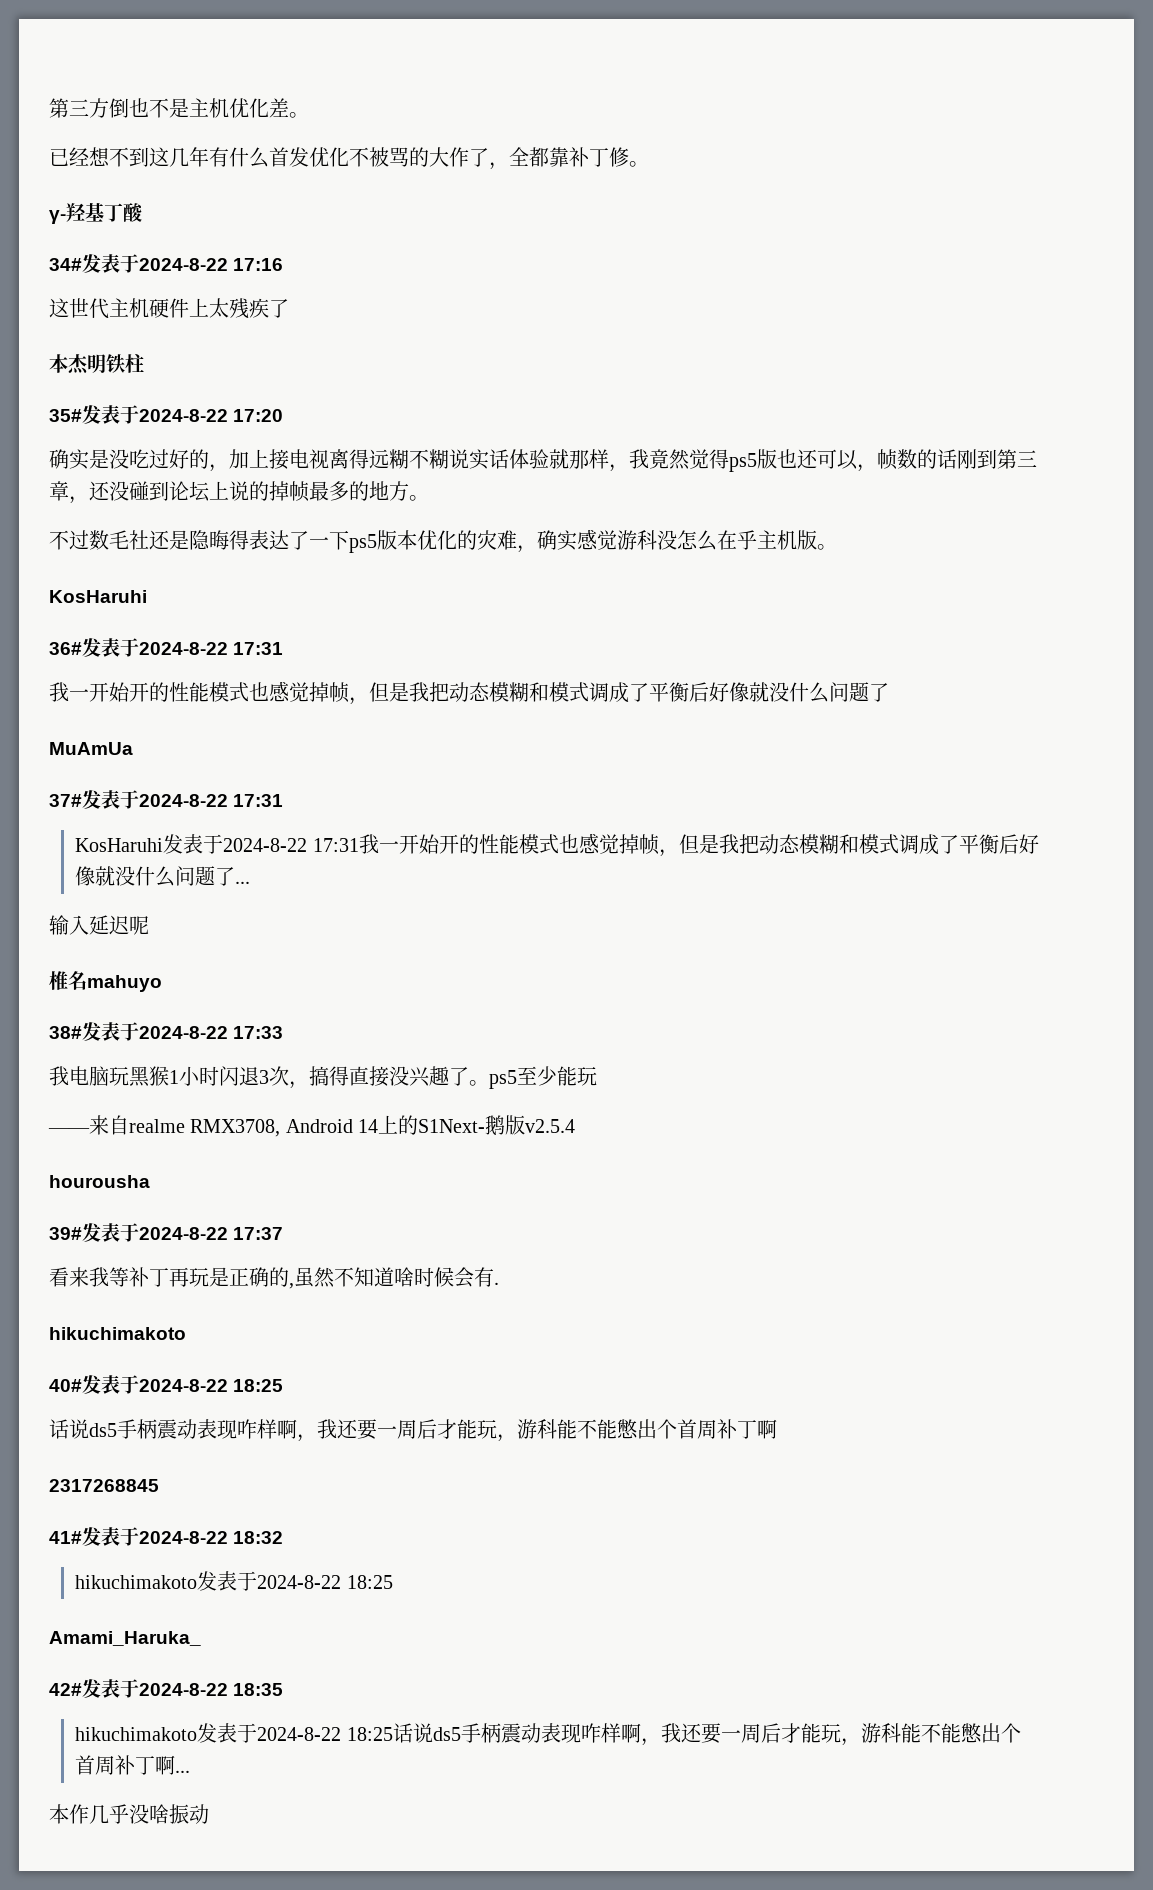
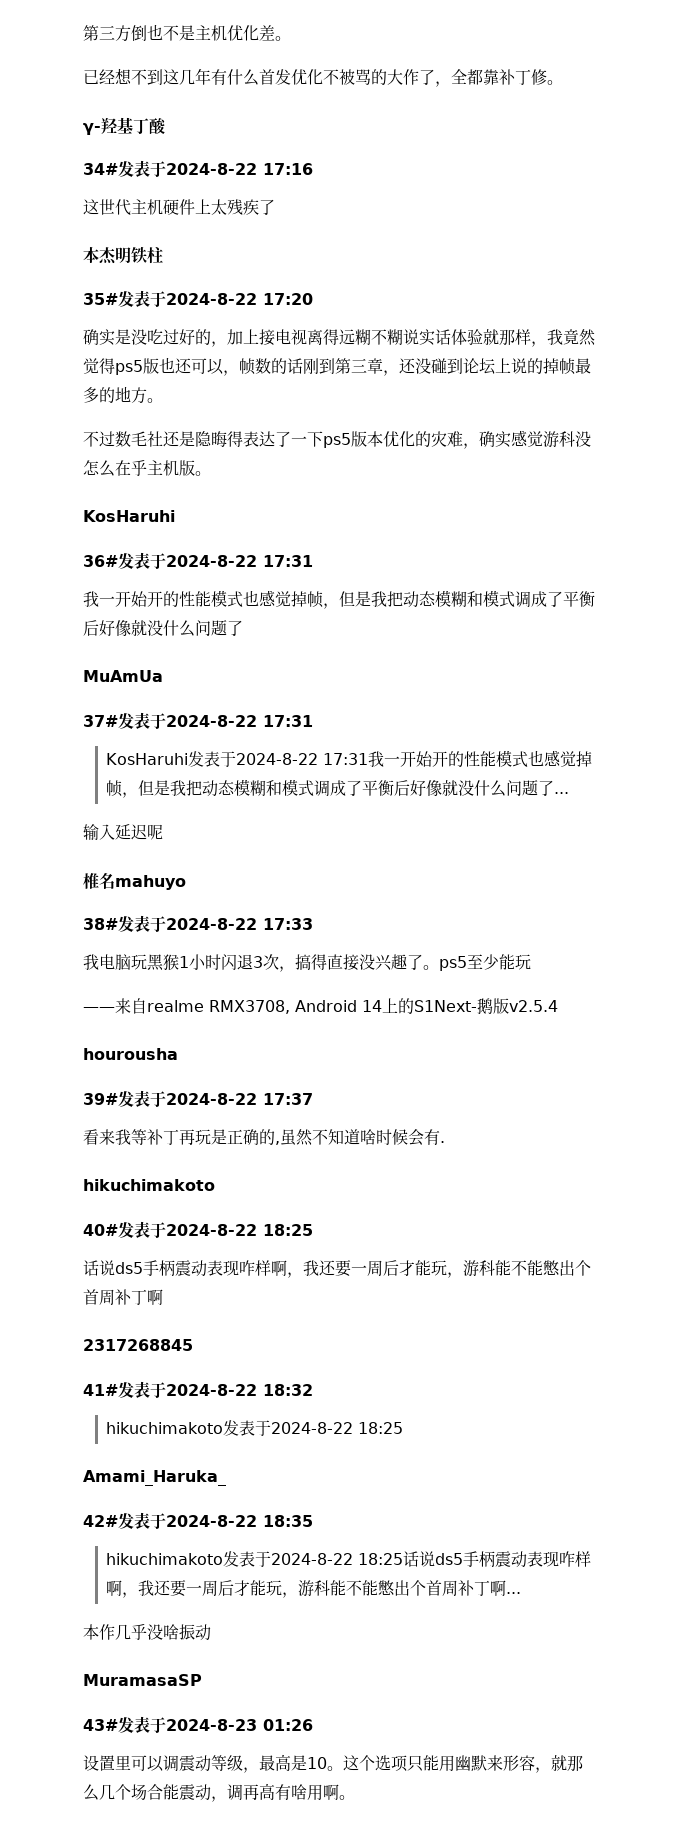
(209, 1814) none -> [83,1674,202,1686] [83,1716,313,1733] [83,1754,583,1773] [83,1783,355,1802] // MuramasaSP // 43#发表于2024-8-23 01:26 // 设置里可以调震动等级，最高是10。这个选项只能用幽默来形容，就那么几个场合能震动，调再高有啥用啊。

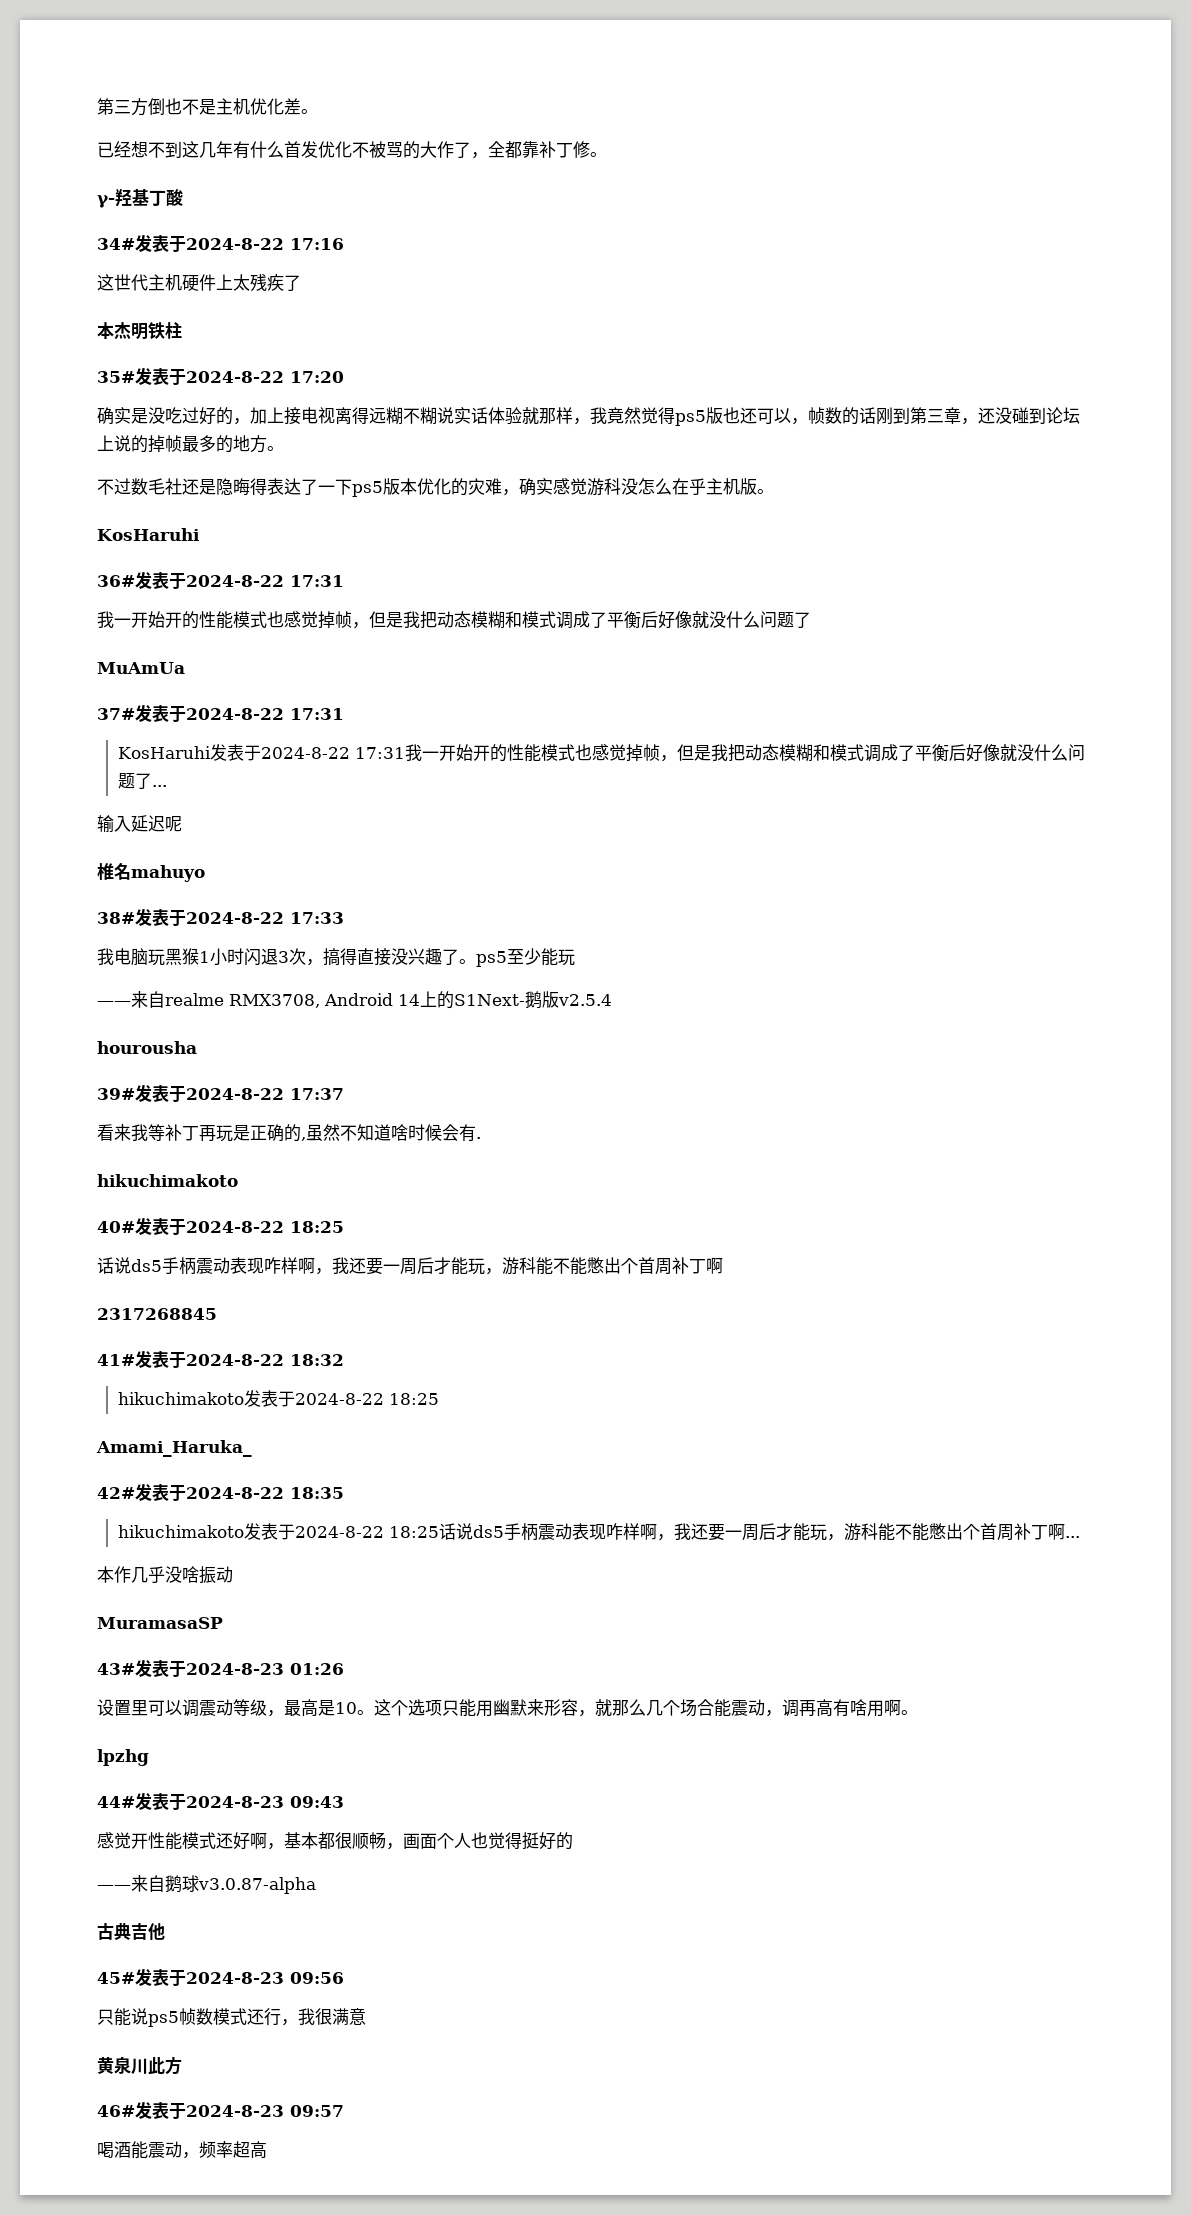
(355, 1797) none -> [97,1749,149,1766] [97,1792,344,1810] [97,1832,573,1850] [97,1875,316,1894] [97,1923,165,1941] [97,1968,344,1986] [97,2008,366,2027] [97,2056,182,2075] [97,2101,344,2119] [97,2141,267,2159] // lpzhg // 44#发表于2024-8-23 09:43 // 感觉开性能模式还好啊，基本都很顺畅，画面个人也觉得挺好的 // ——来自鹅球v3.0.87-alpha // 古典吉他 // 45#发表于2024-8-23 09:56 // 只能说ps5帧数模式还行，我很满意 // 黄泉川此方 // 46#发表于2024-8-23 09:57 // 喝酒能震动，频率超高

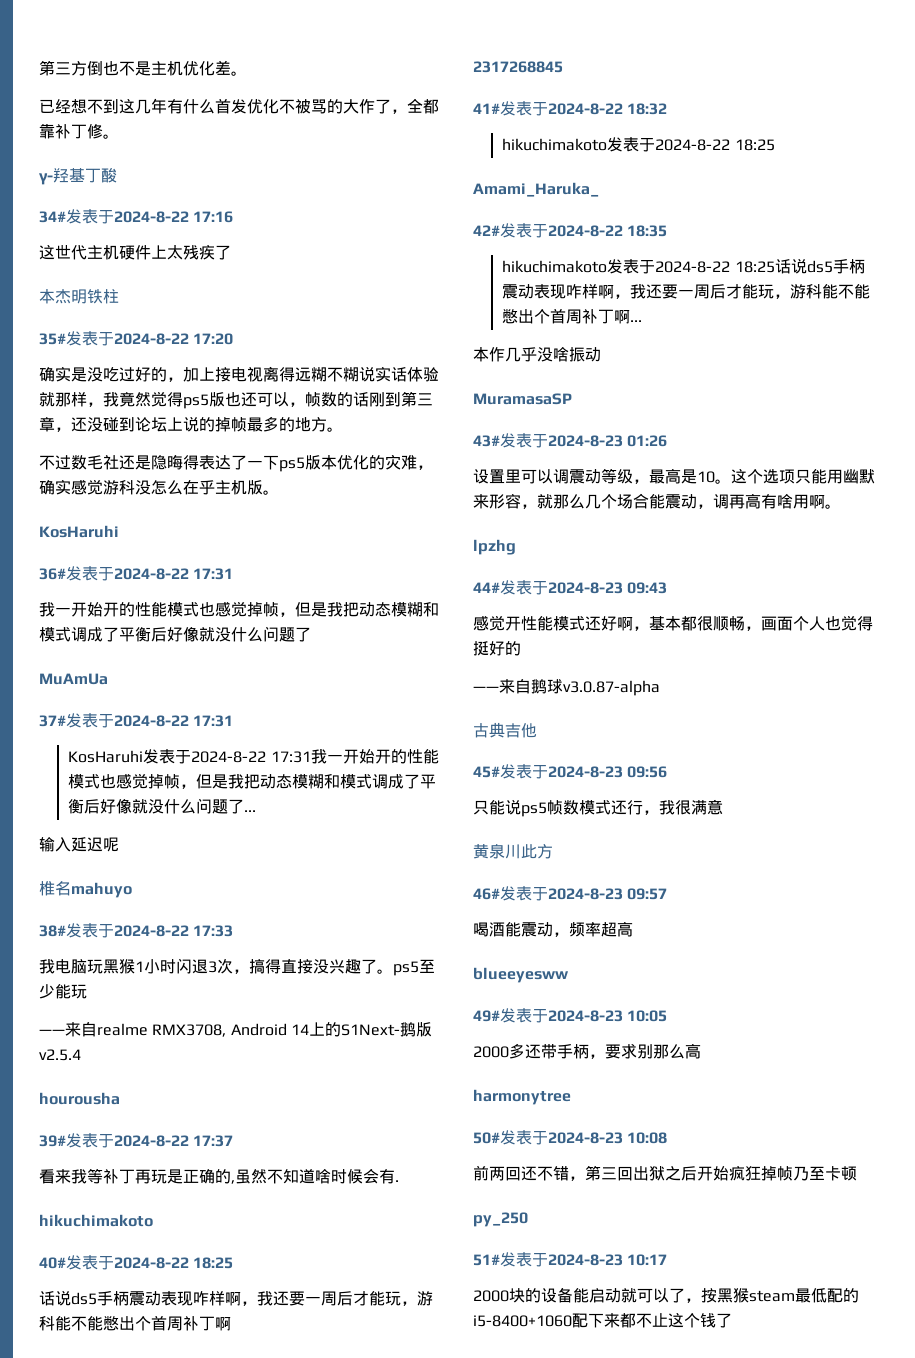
(267, 2150) none -> [473,967,569,983] [473,1008,668,1023] [473,1043,701,1059] [473,1089,571,1105] [473,1130,668,1145] [473,1165,857,1181] [473,1212,528,1227] [473,1252,668,1267] [473,1287,859,1303] [473,1313,732,1328] // blueeyesww // 49#发表于2024-8-23 10:05 // 2000多还带手柄，要求别那么高 // harmonytree // 50#发表于2024-8-23 10:08 // 前两回还不错，第三回出狱之后开始疯狂掉帧乃至卡顿 // py_250 // 51#发表于2024-8-23 10:17 // 2000块的设备能启动就可以了，按黑猴steam最低配的i5-8400+1060配下来都不止这个钱了

